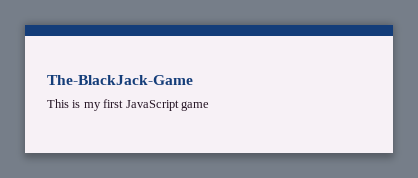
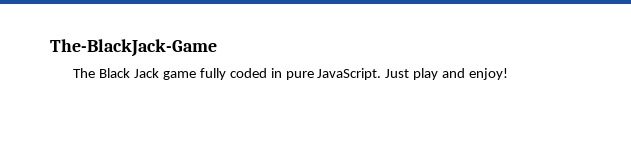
[47,99,209,111] This is my first JavaScript game -> [73,68,509,80] The Black Jack game fully coded in pure JavaScript. Just play and enjoy!

